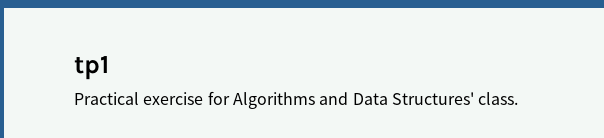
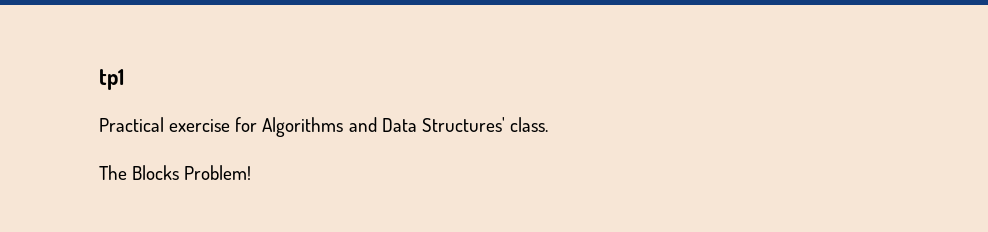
(519, 98) none -> [99,165,252,180] // The Blocks Problem!

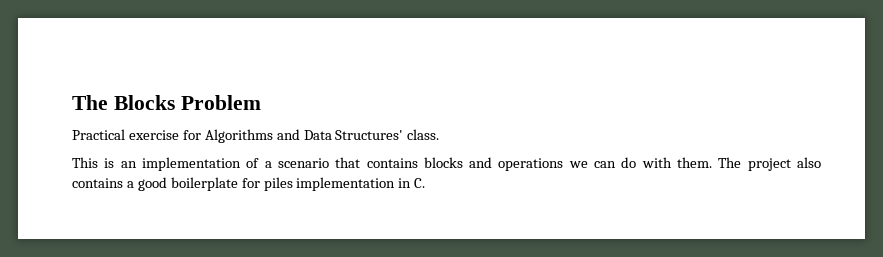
[99,69,124,90] tp1 -> [72,95,261,110] The Blocks Problem
[99,165,252,180] The Blocks Problem! -> [72,157,821,171] [72,177,426,191] This is an implementation of a scenario that contains blocks and operations we can do with them. The project also contains a good boilerplate for piles implementation in C.

